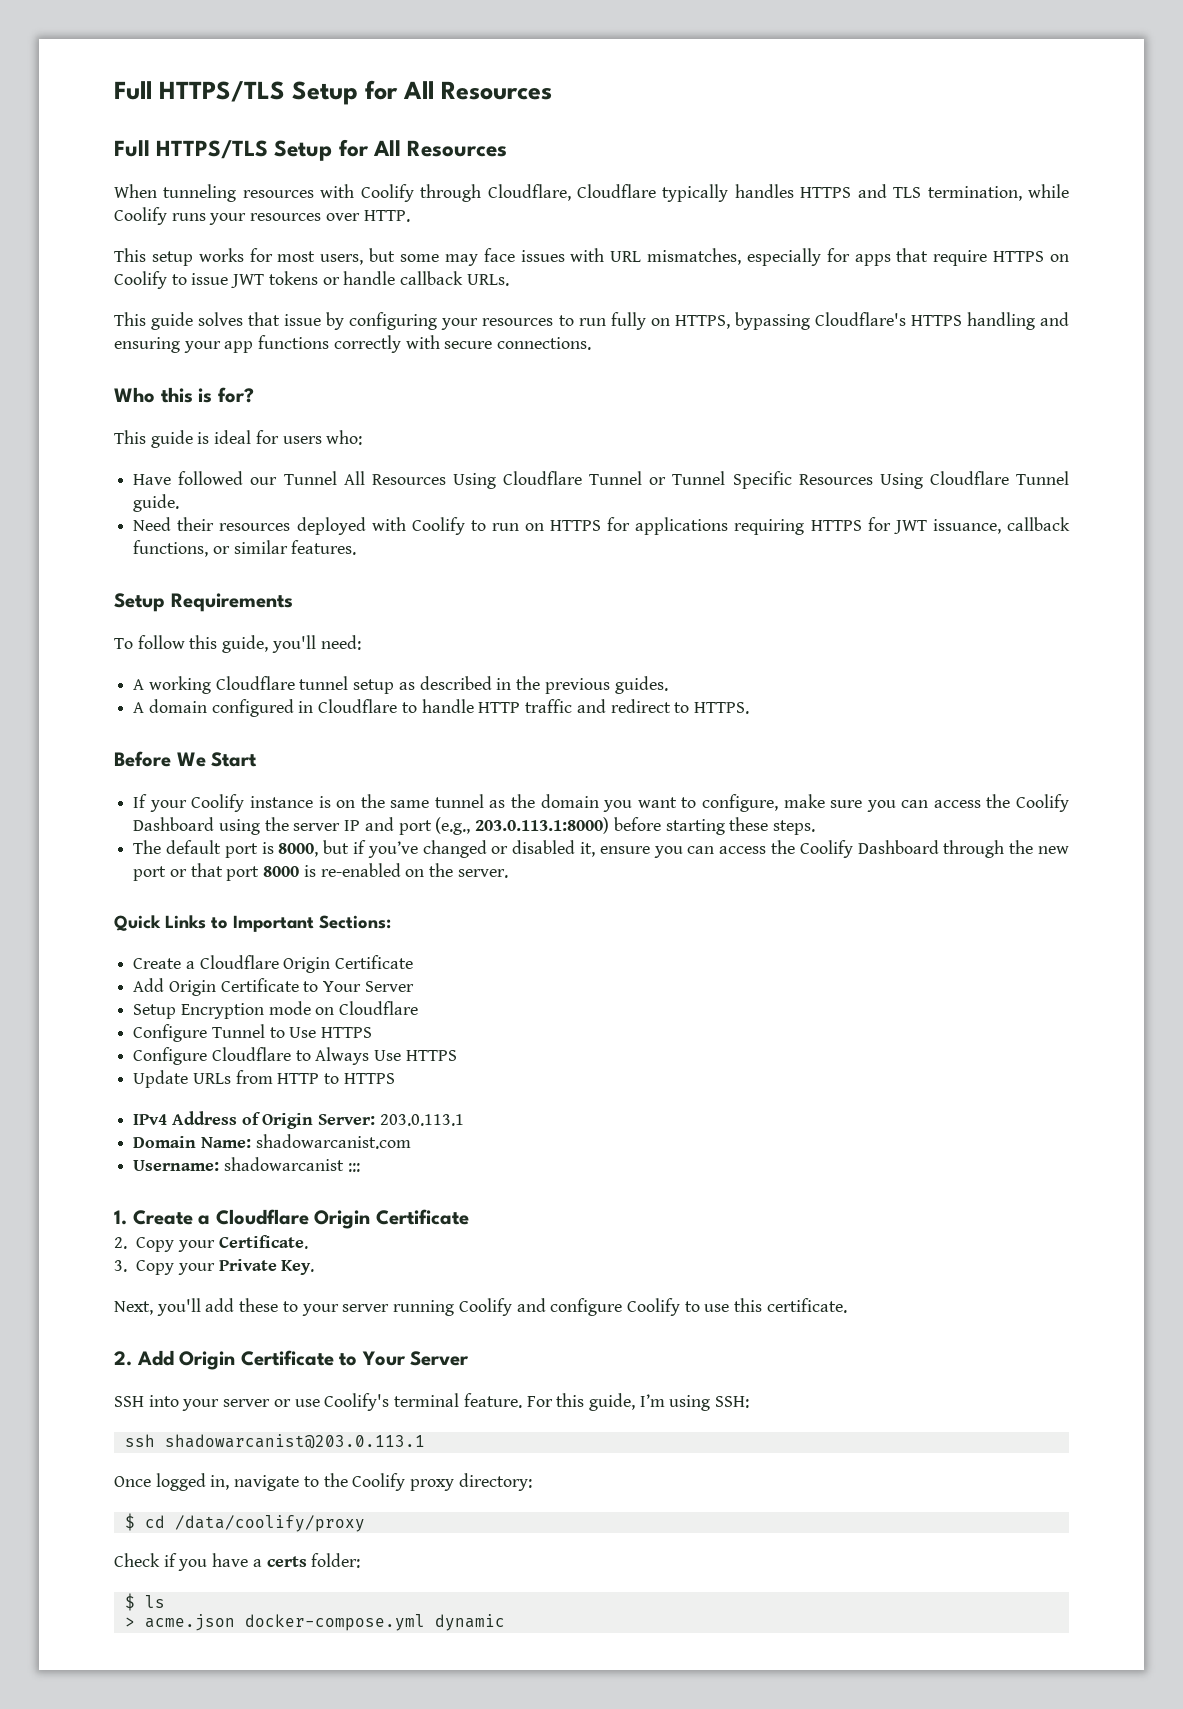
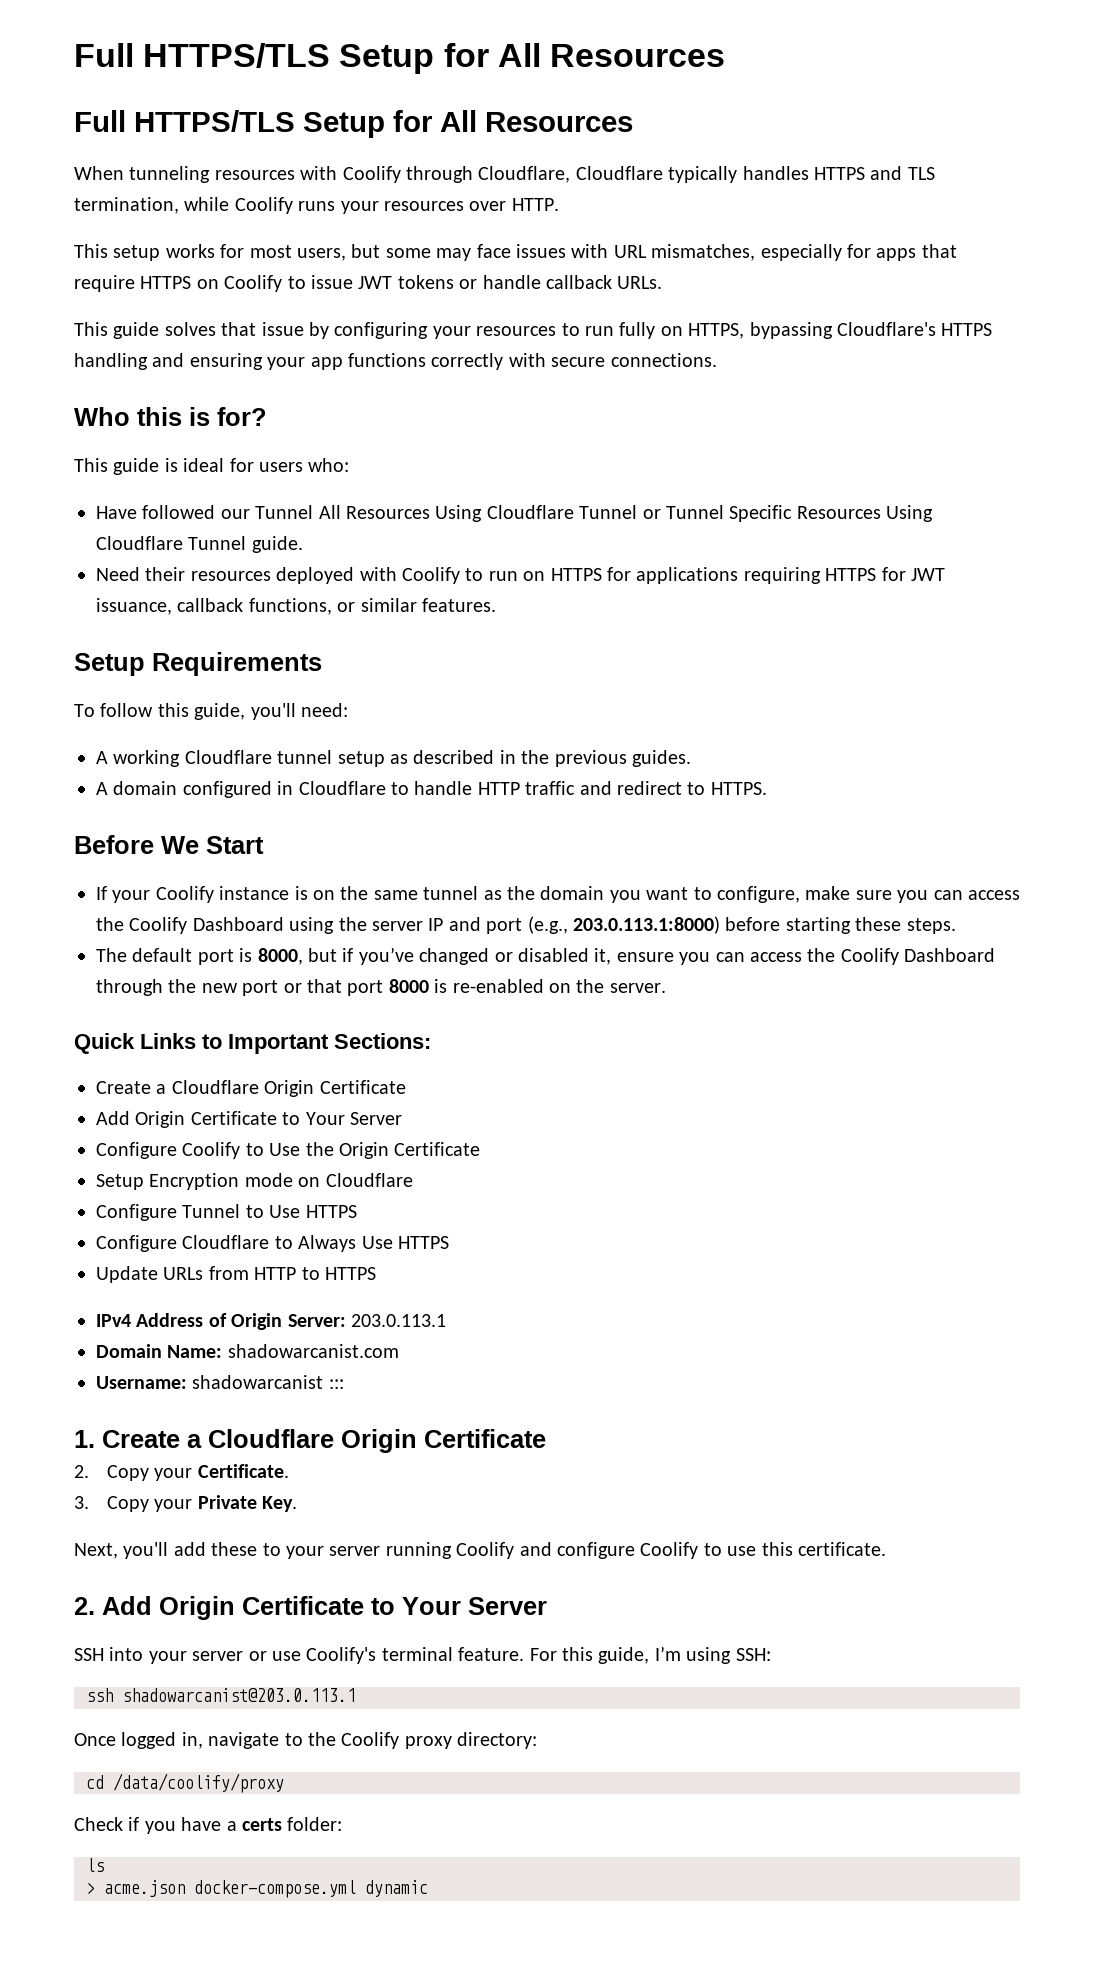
(414, 986) none -> [96,1142,481,1159] // Configure Coolify to Use the Origin Certificate
[124,1513,135,1531] $ -> (538, 1740) none
[124,1593,135,1611] $ -> (343, 1824) none

